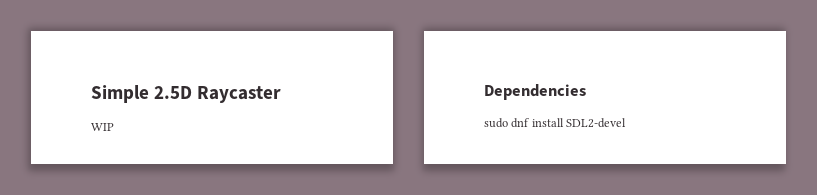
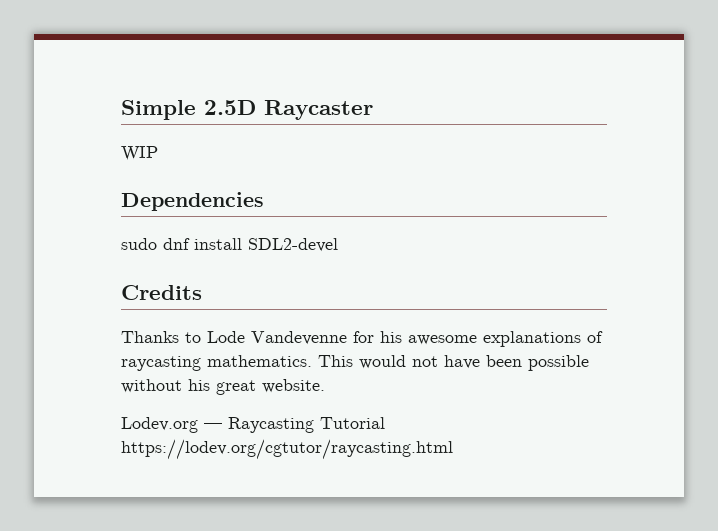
(627, 123) none -> [121,285,202,300] [121,331,603,347] [121,355,589,371] [121,379,325,395] [121,417,385,433] [121,439,453,460] // Credits // Thanks to Lode Vandevenne for his awesome explanations of raycasting mathematics. This would not have been possible without his great website. // Lodev.org — Raycasting Tutorial https://lodev.org/cgtutor/raycasting.html

